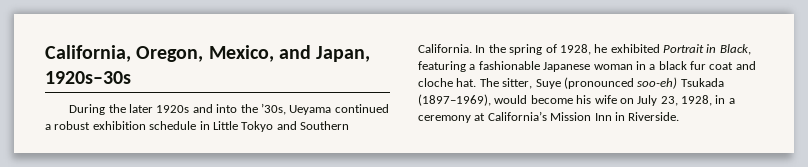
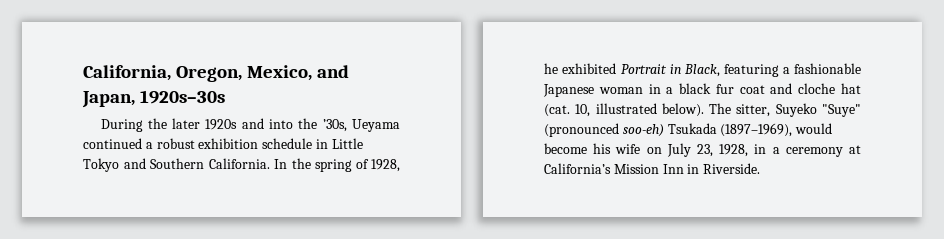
[456,78,561,89] hat. The sitter, Suye -> [841,83,861,94] [544,103,861,117] hat (cat. 10, illustrated below). The sitter, Suyeko "Suye"

